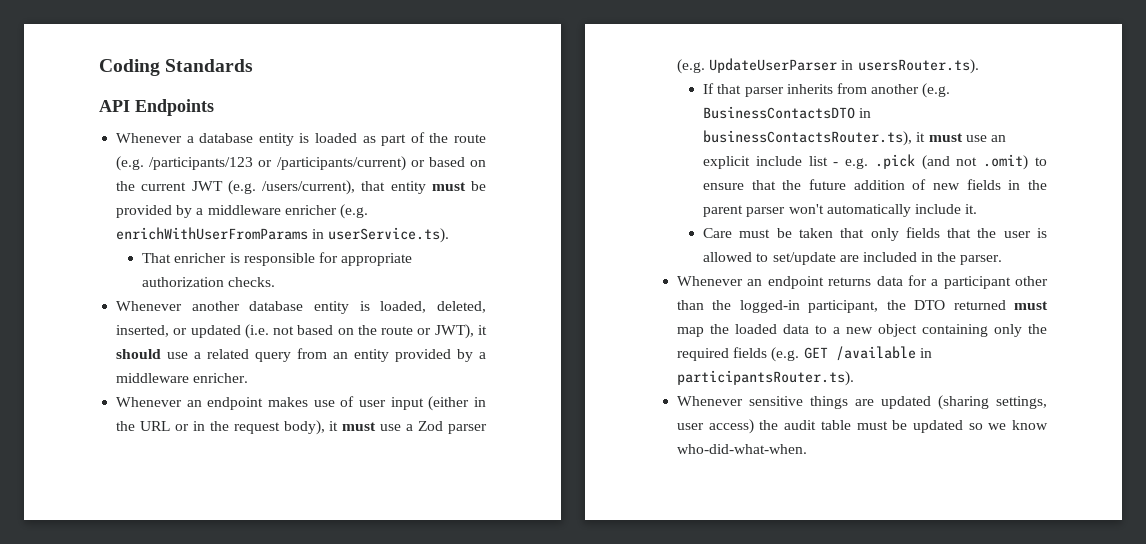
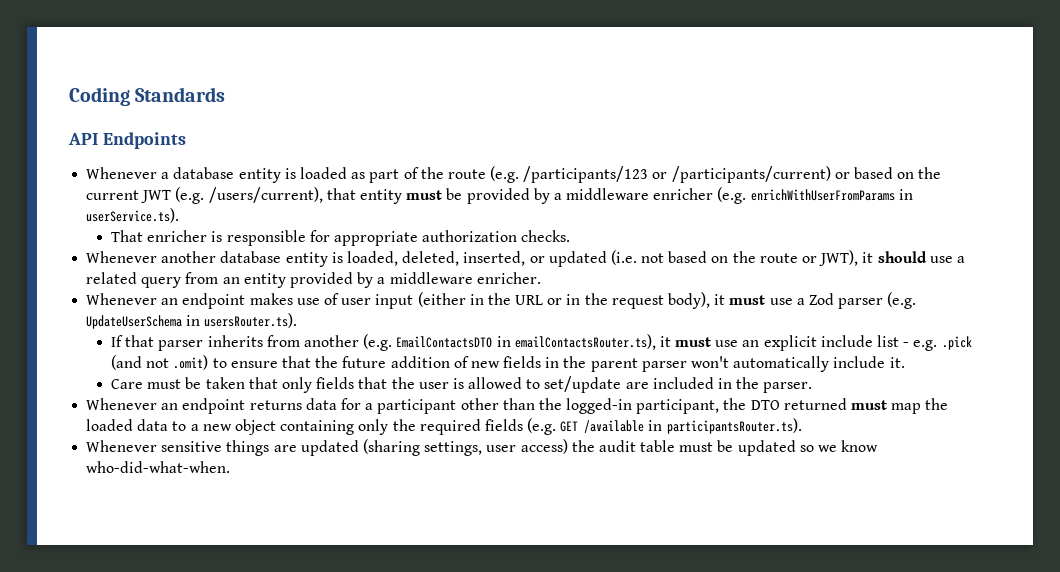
[709,58,838,73] UpdateUserParser -> [86,315,183,329] UpdateUserSchema
[703,106,872,119] [703,130,913,146] BusinessContactsDTO in businessContactsRouter.ts), -> [396,334,656,350] EmailContactsDTO in emailContactsRouter.ts),

